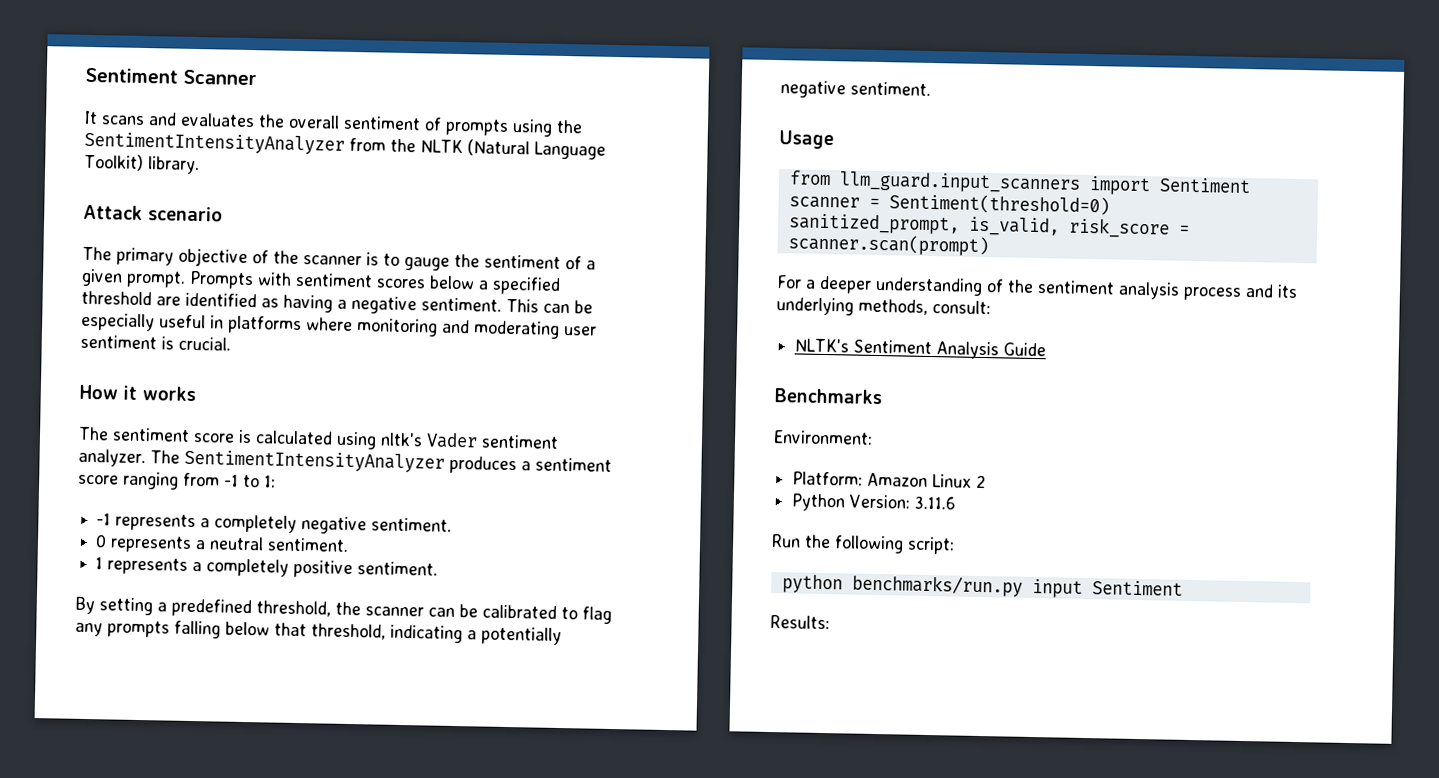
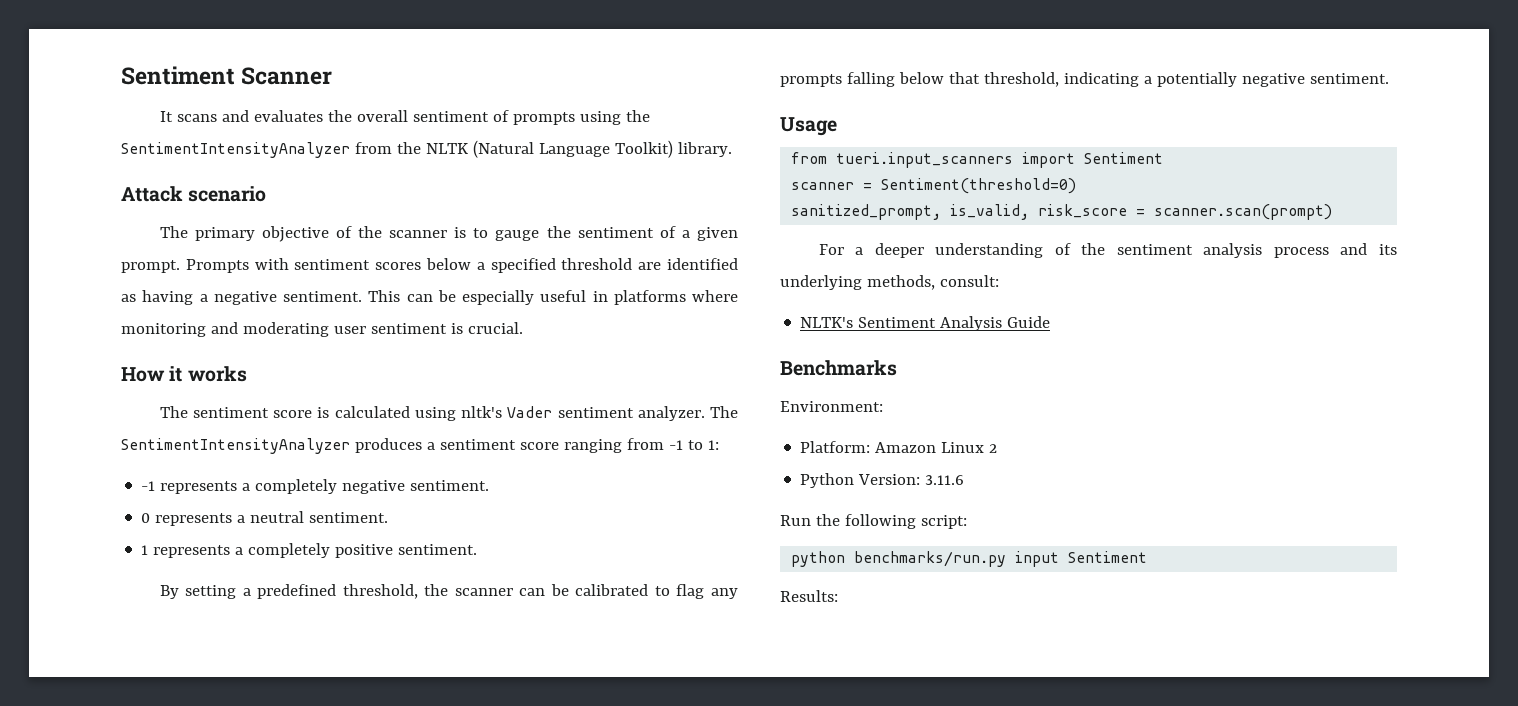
[838,171,1081,194] llm_guard.input_scanners -> [836,152,1014,168] tueri.input_scanners

